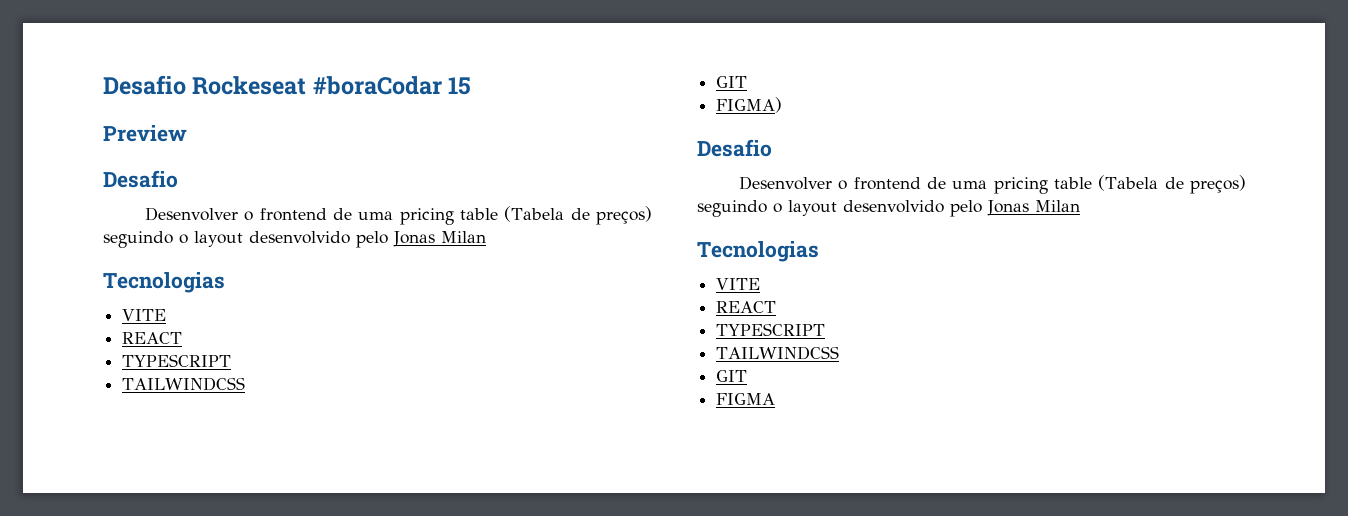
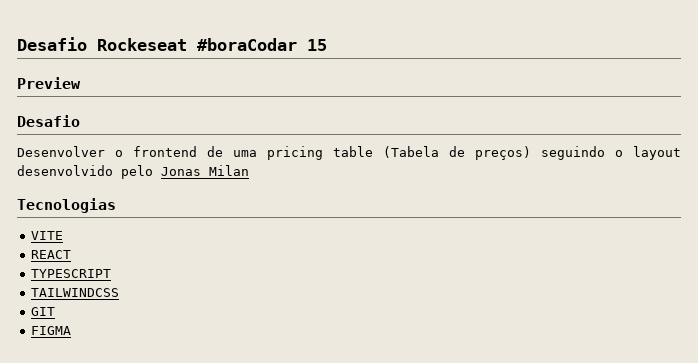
[716,97,783,113] [697,139,772,157] [738,175,1246,194] [697,200,1080,217] [697,241,819,262] [716,278,761,290] [716,301,777,313] [716,323,826,336] [716,346,840,360] [716,370,748,382] // FIGMA) // Desafio // Desenvolver o frontend de uma pricing table (Tabela de preços) seguindo o layout desenvolvido pelo Jonas Milan // Tecnologias // VITE // REACT // TYPESCRIPT // TAILWINDCSS // GIT -> (56, 311) none

